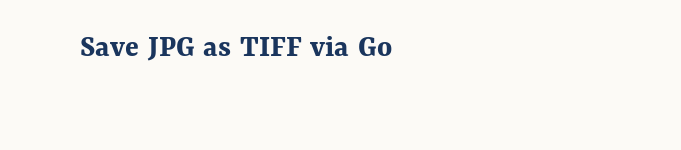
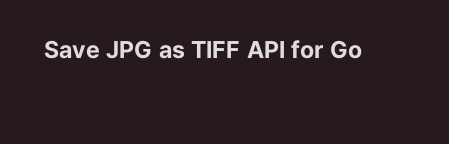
[310,36,350,56] via -> [246,40,325,59] API for

